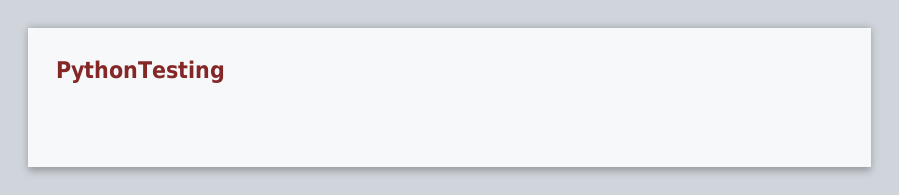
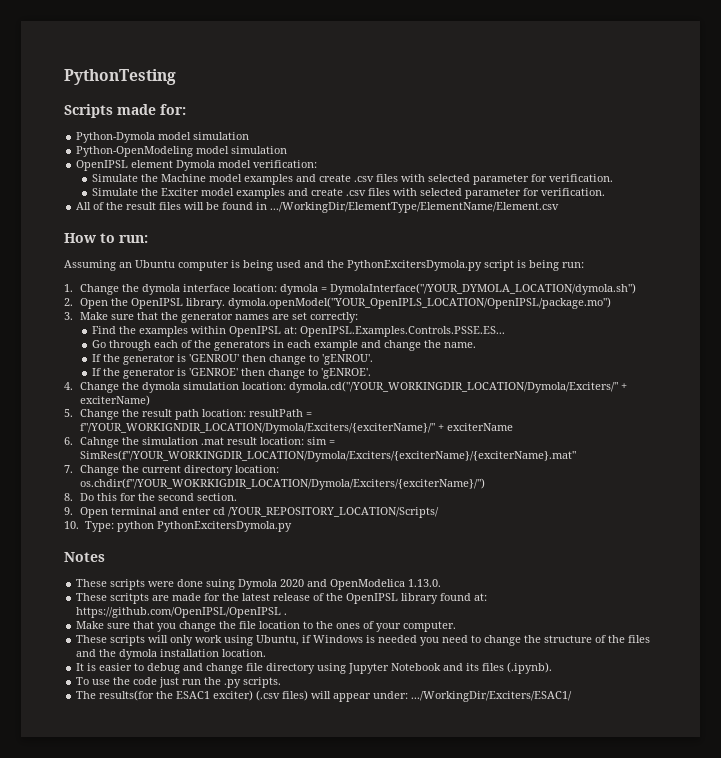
(225, 71) none -> [64,104,186,118] [76,132,250,143] [76,146,288,157] [76,160,318,171] [91,174,613,185] [91,188,605,199] [76,202,560,213] [64,233,148,243] [64,260,584,271] [64,283,636,295] [64,297,611,309] [64,312,358,323] [91,326,505,337] [91,340,476,351] [91,354,373,365] [91,368,371,379] [64,381,627,393] [79,395,150,406] [64,409,312,420] [79,423,513,434] [64,437,335,448] [79,450,576,462] [64,465,279,476] [79,478,485,490] [64,493,237,501] [64,507,439,518] [64,521,292,532] [64,552,105,562] [76,579,442,590] [76,593,488,604] [76,607,288,618] [76,621,457,632] [76,635,651,646] [76,649,267,660] [76,662,553,674] [76,677,282,688] [76,690,573,702] // Scripts made for: // Python-Dymola model simulation // Python-OpenModeling model simulation // OpenIPSL element Dymola model verification: // Simulate the Machine model examples and create .csv files with selected parameter for verification. // Simulate the Exciter model examples and create .csv files with selected parameter for verification. // All of the result files will be found in .../WorkingDir/ElementType/ElementName/Element.csv // How to run: // Assuming an Ubuntu computer is being used and the PythonExcitersDymola.py script is being run: // 1. Change the dymola interface location: dymola = DymolaInterface("/YOUR_DYMOLA_LOCATION/dymola.sh") // 2. Open the OpenIPSL library. dymola.openModel("YOUR_OpenIPLS_LOCATION/OpenIPSL/package.mo") // 3. Make sure that the generator names are set correctly: // Find the examples within OpenIPSL at: OpenIPSL.Examples.Controls.PSSE.ES... // Go through each of the generators in each example and change the name. // If the generator is 'GENROU' then change to 'gENROU'. // If the generator is 'GENROE' then change to 'gENROE'. // 4. Change the dymola simulation location: dymola.cd("/YOUR_WORKINGDIR_LOCATION/Dymola/Exciters/" + exciterName) // 5. Change the result path location: resultPath = f"/YOUR_WORKIGNDIR_LOCATION/Dymola/Exciters/{exciterName}/" + exciterName // 6. Cahnge the simulation .mat result location: sim = SimRes(f"/YOUR_WORKINGDIR_LOCATION/Dymola/Exciters/{exciterName}/{exciterName}.mat" // 7. Change the current directory location: os.chdir(f"/YOUR_WOKRKIGDIR_LOCATION/Dymola/Exciters/{exciterName}/") // 8. Do this for the second section. // 9. Open terminal and enter cd /YOUR_REPOSITORY_LOCATION/Scripts/ // 10. Type: python PythonExcitersDymola.py // Notes // These scripts were done suing Dymola 2020 and OpenModelica 1.13.0. // These scritpts are made for the latest release of the OpenIPSL library found at: https://github.com/OpenIPSL/OpenIPSL . // Make sure that you change the file location to the ones of your computer. // These scripts will only work using Ubuntu, if Windows is needed you need to change the structure of the files and the dymola installation location. // It is easier to debug and change file directory using Jupyter Notebook and its files (.ipynb). // To use the code just run the .py scripts. // The results(for the ESAC1 exciter) (.csv files) will appear under: .../WorkingDir/Exciters/ESAC1/

